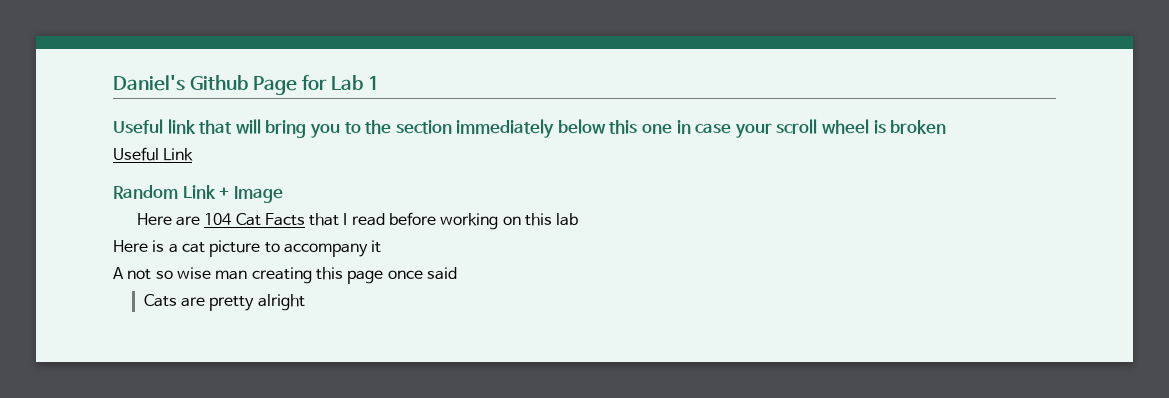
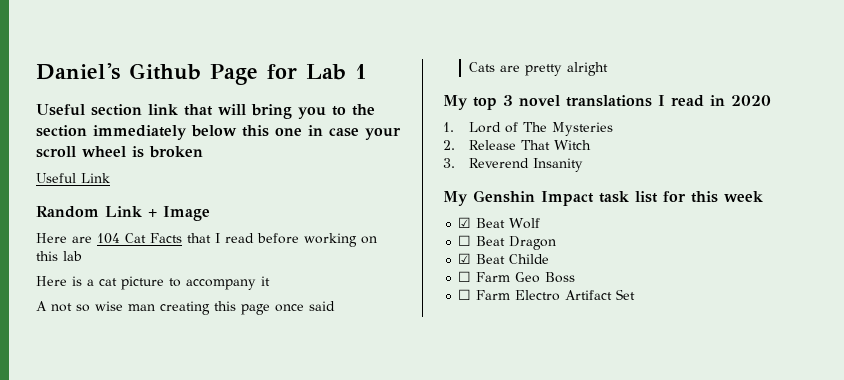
(163, 126) none -> [91,104,142,116] section
(305, 302) none -> [443,95,771,110] [443,122,613,136] [443,140,591,150] [443,158,583,172] [443,190,763,206] [458,217,541,229] [458,235,557,250] [458,253,550,264] [458,271,576,283] [458,289,636,301] // My top 3 novel translations I read in 2020 // 1. Lord of The Mysteries // 2. Release That Witch // 3. Reverend Insanity // My Genshin Impact task list for this week // ☑ Beat Wolf // ☐ Beat Dragon // ☑ Beat Childe // ☐ Farm Geo Boss // ☐ Farm Electro Artifact Set

